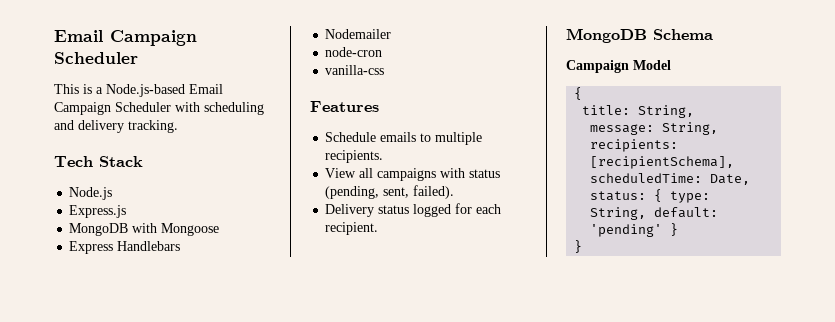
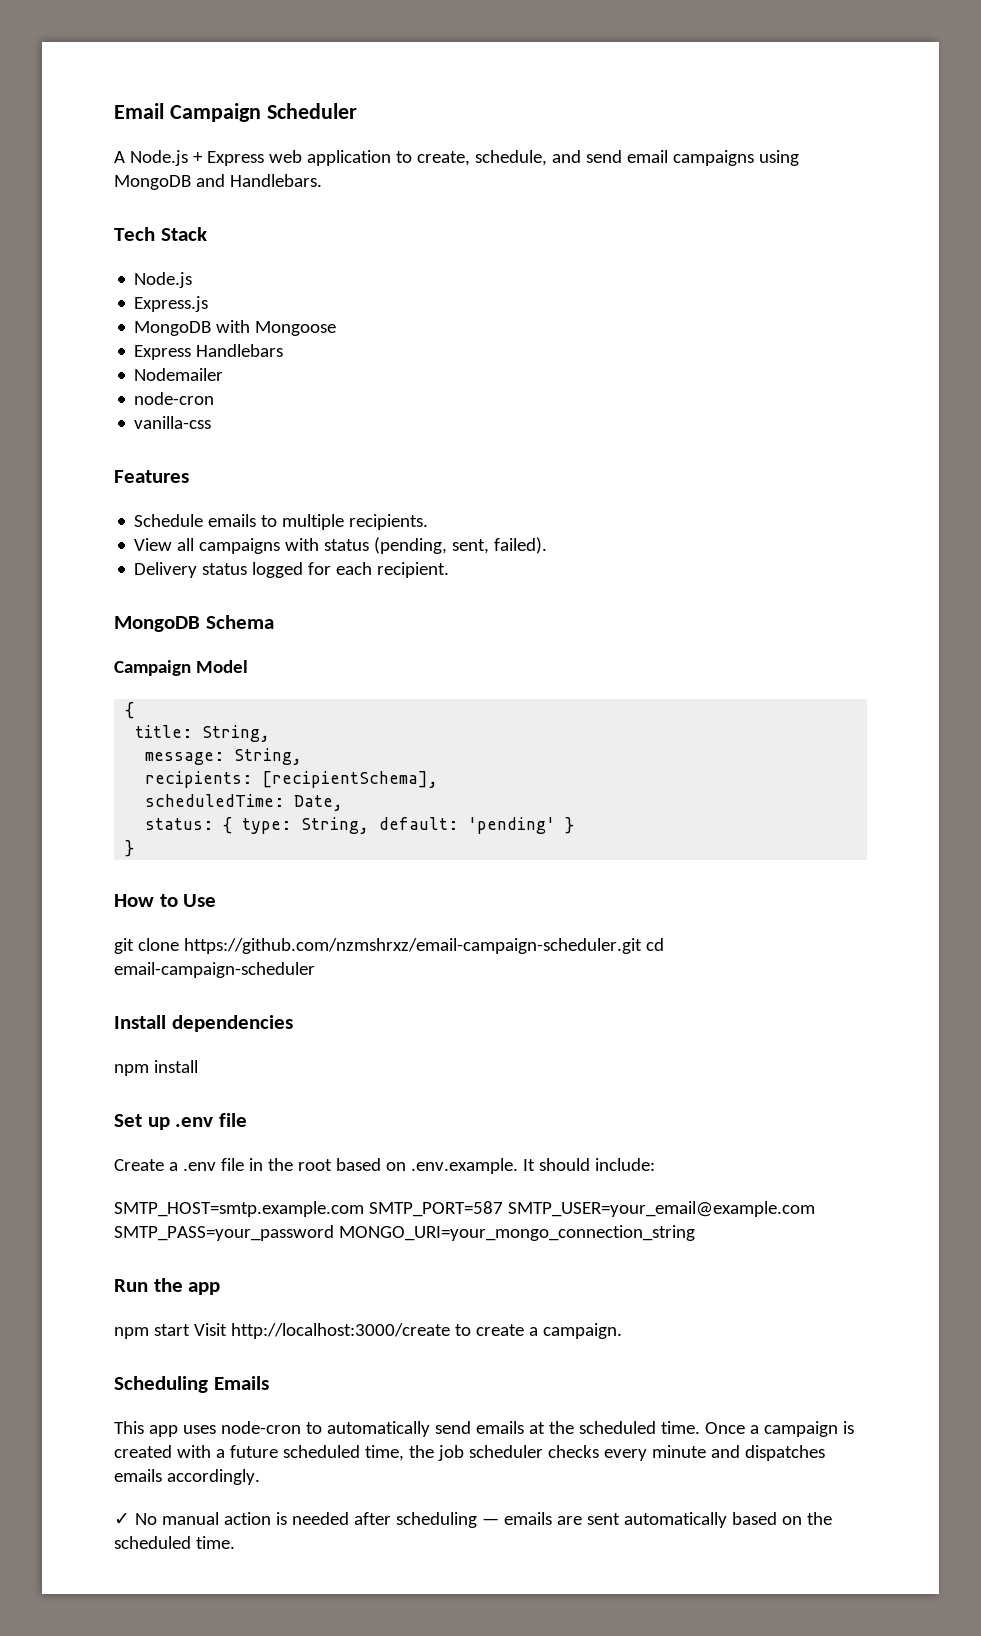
[54,84,223,97] [54,102,264,115] [54,120,178,133] This is a Node.js-based Email Campaign Scheduler with scheduling and delivery tracking. -> [114,150,799,166] [114,174,322,190] A Node.js + Express web application to create, schedule, and send email campaigns using MongoDB and Handlebars.
(583, 246) none -> [114,894,217,907] [114,938,664,954] [114,962,315,978] [114,1015,293,1032] [114,1060,198,1076] [114,1113,247,1130] [114,1158,655,1174] [114,1201,815,1217] [114,1225,695,1241] [114,1278,221,1295] [114,1323,622,1339] [114,1376,269,1393] [114,1421,854,1437] [114,1445,825,1461] [114,1469,260,1485] [114,1512,832,1528] [114,1536,235,1549] // How to Use // git clone https://github.com/nzmshrxz/email-campaign-scheduler.git cd email-campaign-scheduler // Install dependencies // npm install // Set up .env file // Create a .env file in the root based on .env.example. It should include: // SMTP_HOST=smtp.example.com SMTP_PORT=587 SMTP_USER=your_email@example.com SMTP_PASS=your_password MONGO_URI=your_mongo_connection_string // Run the app // npm start Visit http://localhost:3000/create to create a campaign. // Scheduling Emails // This app uses node-cron to automatically send emails at the scheduled time. Once a campaign is created with a future scheduled time, the job scheduler checks every minute and dispatches emails accordingly. // ✓ No manual action is needed after scheduling — emails are sent automatically based on the scheduled time.

